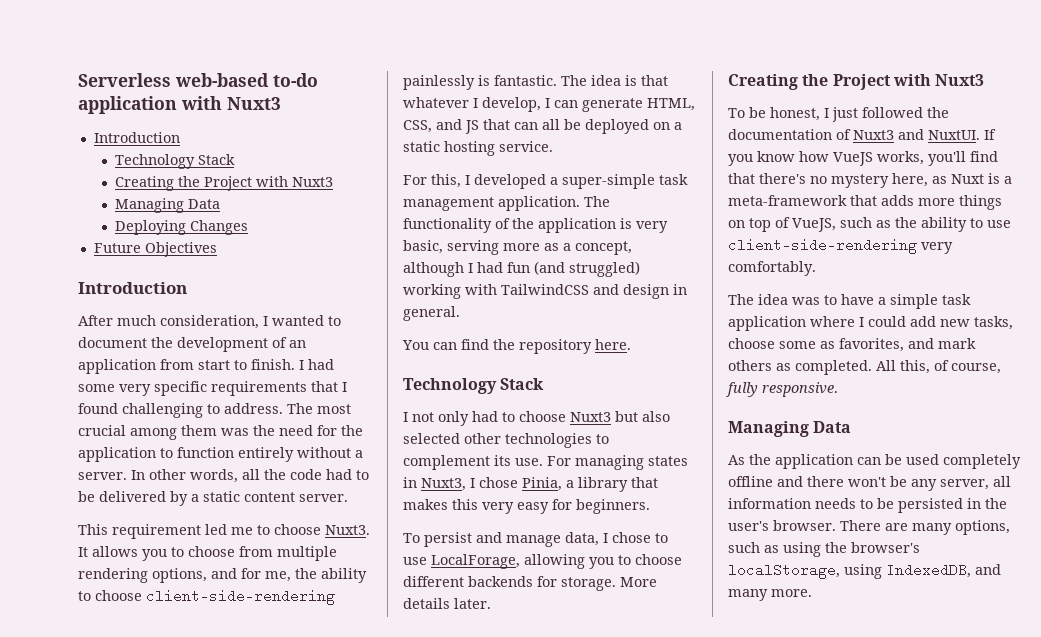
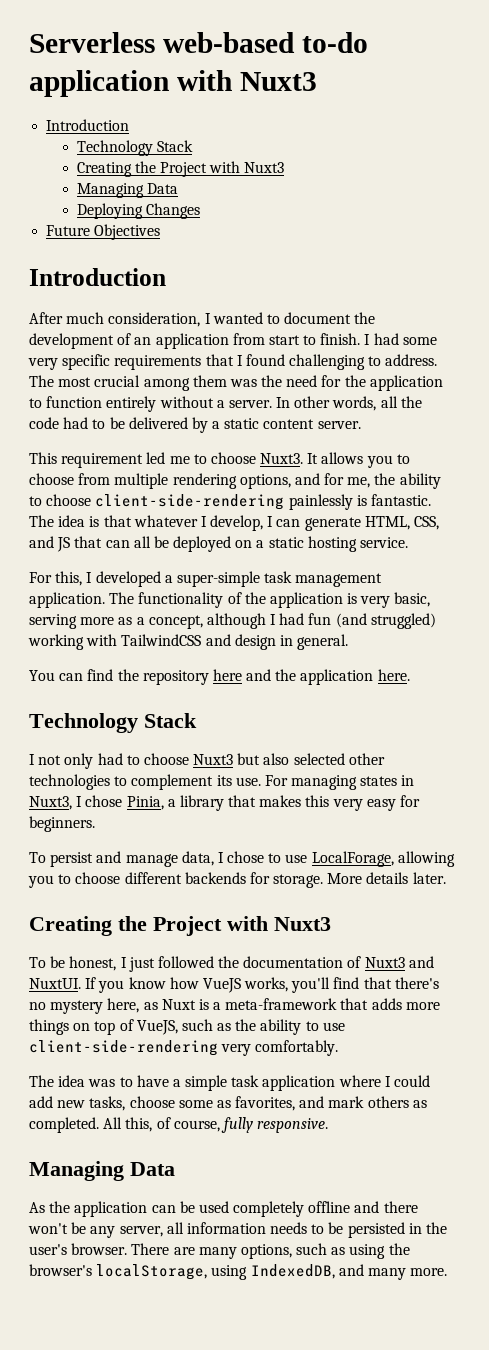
(592, 346) none -> [212,669,374,685] here and the application

